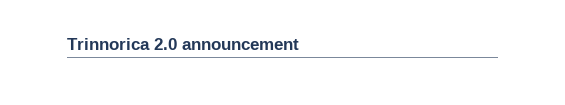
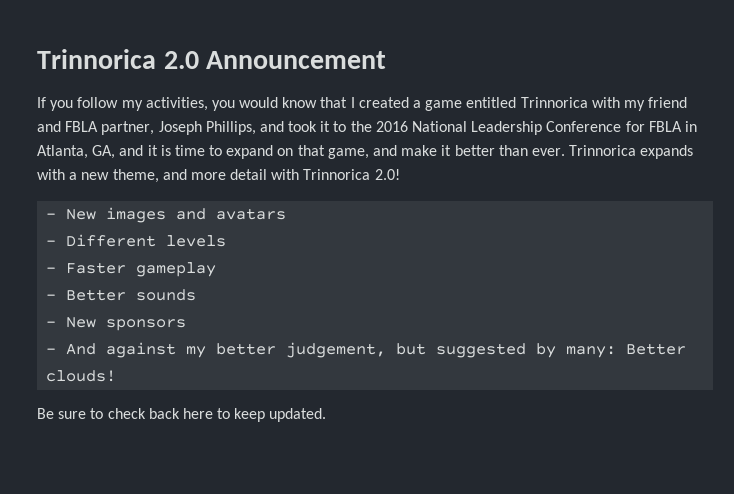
[182,39,299,50] announcement -> [206,51,387,69] [37,97,688,111] [37,121,697,135] [37,145,694,159] [37,169,400,183] [46,207,287,223] [46,234,227,247] [46,262,217,277] [46,289,197,301] [46,317,187,331] [46,342,687,358] [46,370,117,382] [37,408,327,422] Announcement // If you follow my activities, you would know that I created a game entitled Trinnorica with my friend and FBLA partner, Joseph Phillips, and took it to the 2016 National Leadership Conference for FBLA in Atlanta, GA, and it is time to expand on that game, and make it better than ever. Trinnorica expands with a new theme, and more detail with Trinnorica 2.0! // - New images and avatars // - Different levels // - Faster gameplay // - Better sounds // - New sponsors // - And against my better judgement, but suggested by many: Better clouds! // Be sure to check back here to keep updated.

